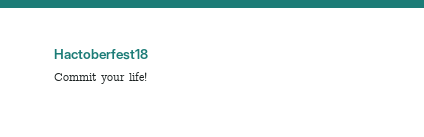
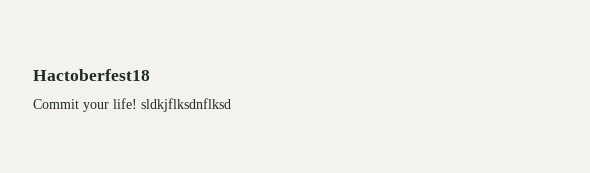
(147, 76) none -> [141,98,231,112] sldkjflksdnflksd

